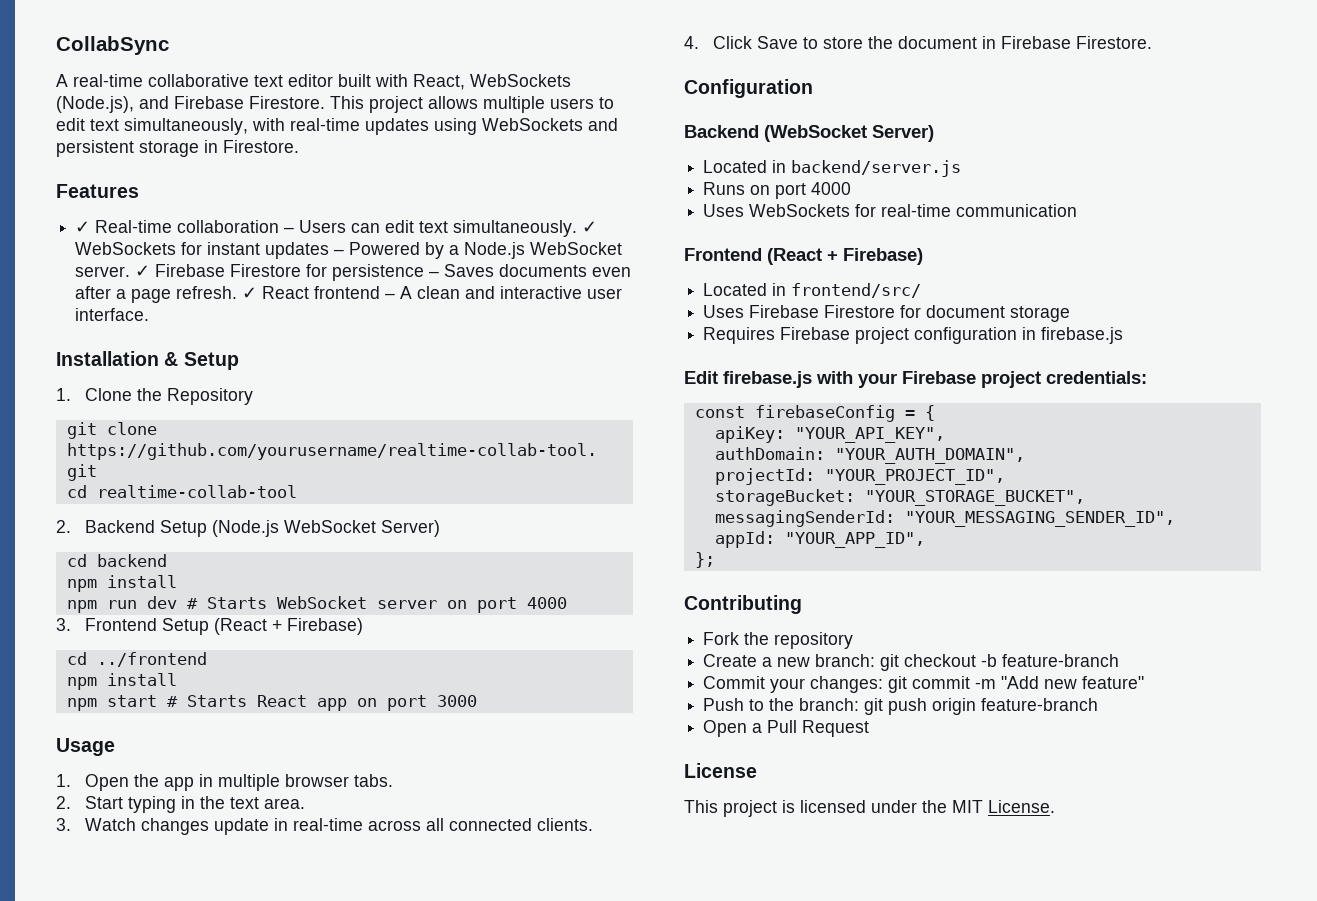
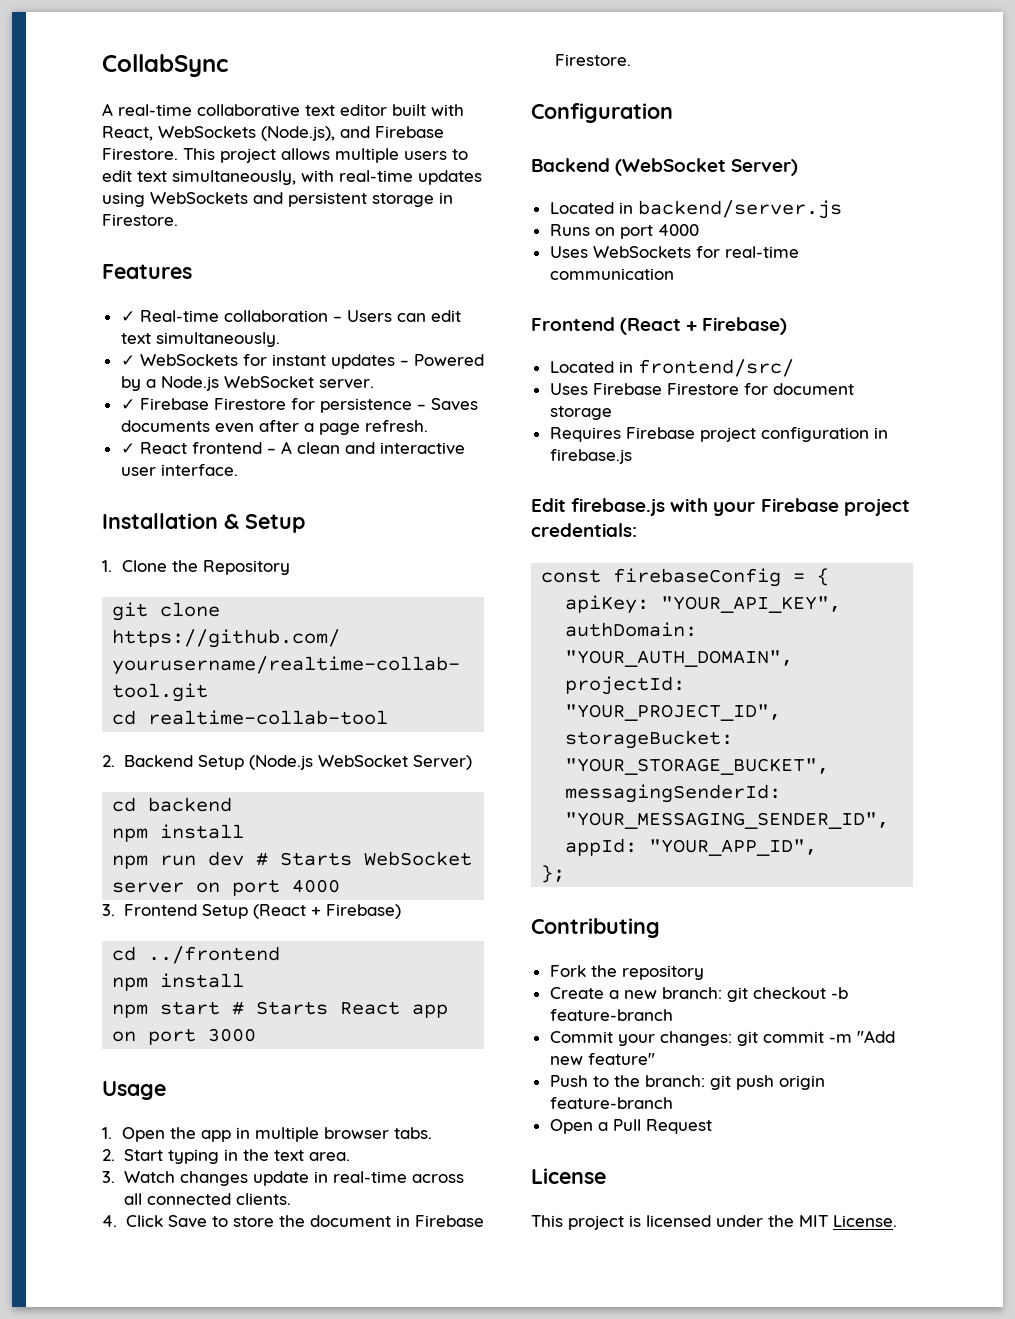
(578, 228) none -> (280, 339) //
(131, 271) none -> (374, 384) //
(238, 292) none -> (428, 426) //

